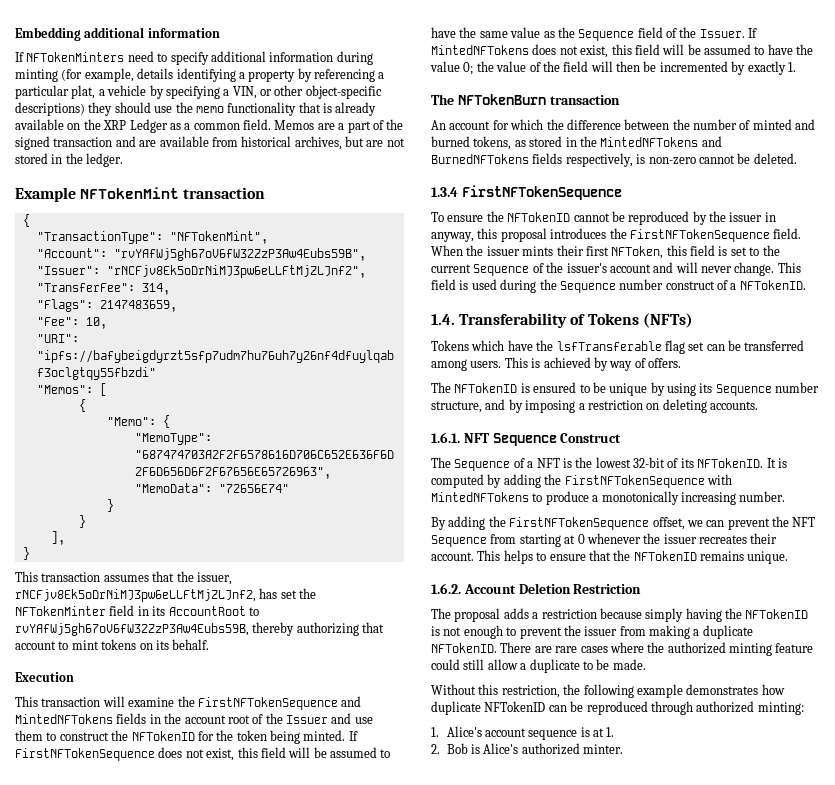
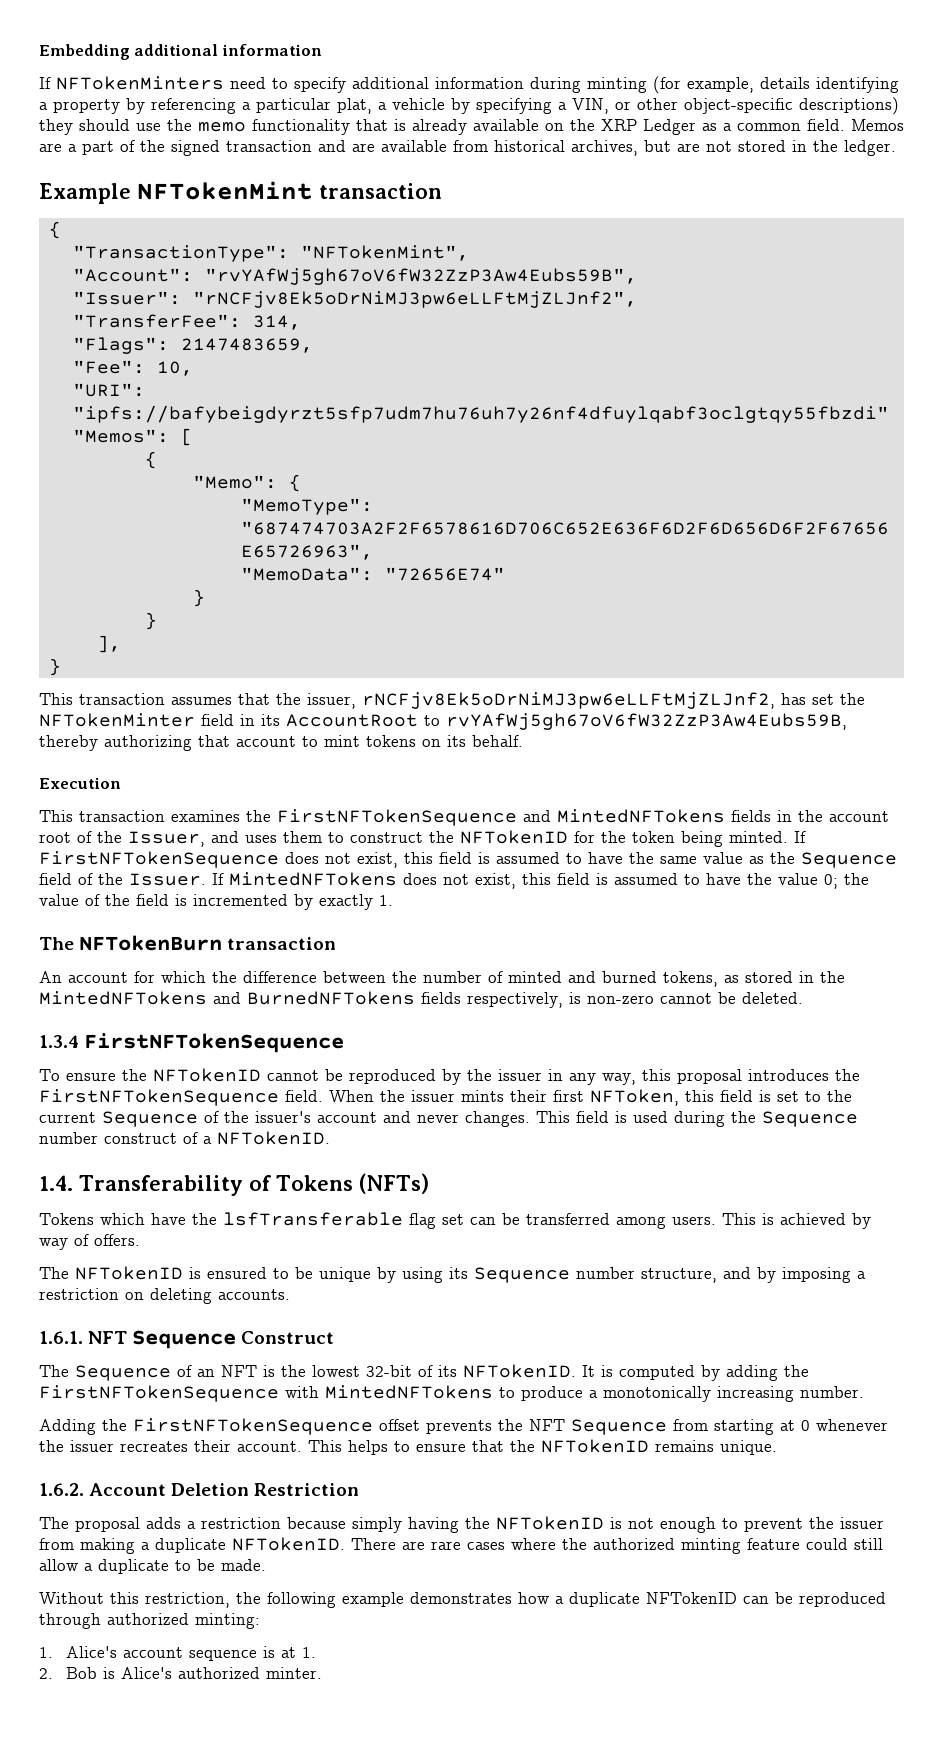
[102,696,175,707] will examine -> [171,810,240,822] examines
[286,713,373,724] Issuer and use -> [128,831,277,847] Issuer, and uses
[288,747,327,758] will be -> [478,852,490,864] is
[662,44,701,55] will be -> [596,873,608,885] is
[590,61,657,72] will then be -> [175,894,187,906] is
[431,232,474,242] anyway, -> [569,1073,636,1085] any way,
[675,262,775,276] will never change. -> [417,1111,530,1127] never changes.
[527,461,534,468] a -> [197,1369,215,1377] an
[431,516,770,530] By adding the FirstNFTokenSequence offset, we can prevent -> [39,1418,492,1435] Adding the FirstNFTokenSequence offset prevents
(785, 689) none -> [555,1596,564,1604] a

